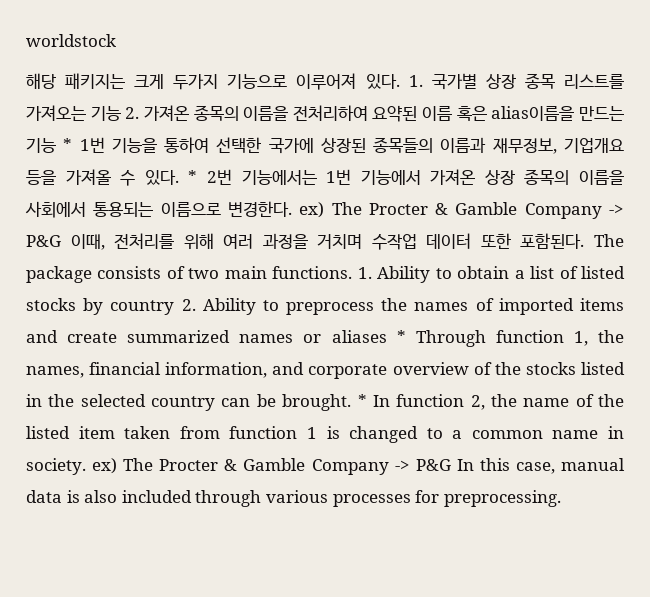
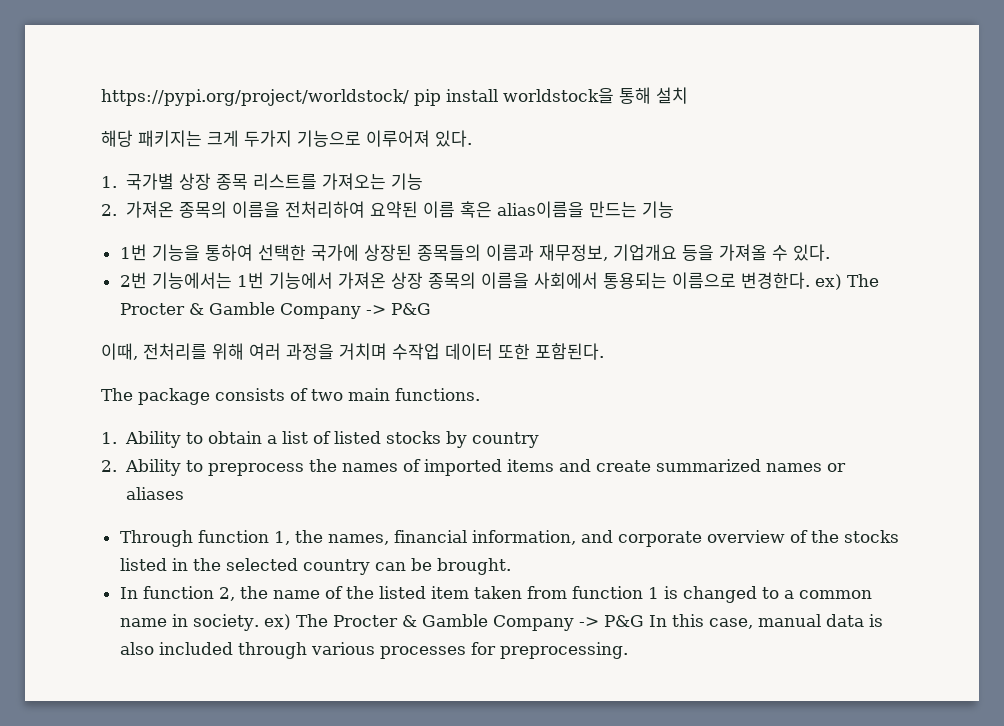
[26,34,116,47] worldstock -> [101,87,688,106] https://pypi.org/project/worldstock/ pip install worldstock을 통해 설치
(400, 81) none -> (472, 138) //
(121, 113) none -> (423, 181) //
[63,138,73,151] * -> (674, 209) //
[188,170,198,183] * -> (830, 252) //
(61, 241) none -> (431, 309) //
(585, 241) none -> (604, 351) //
(353, 272) none -> (480, 394) //
(175, 307) none -> (539, 440) //
[396,330,406,343] * -> (184, 493) //
[357,394,367,407] * -> (511, 566) //

